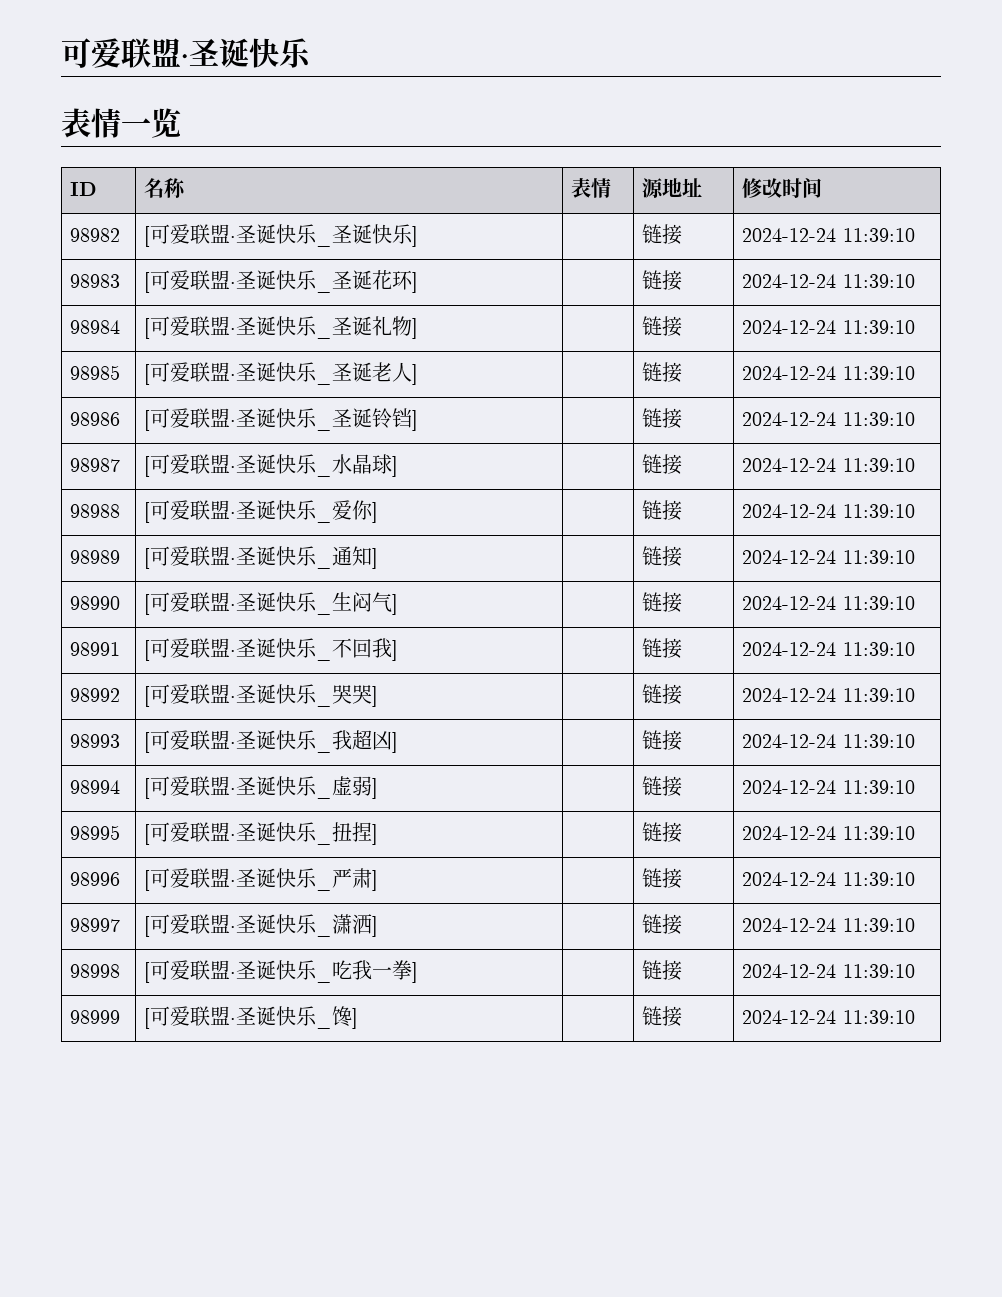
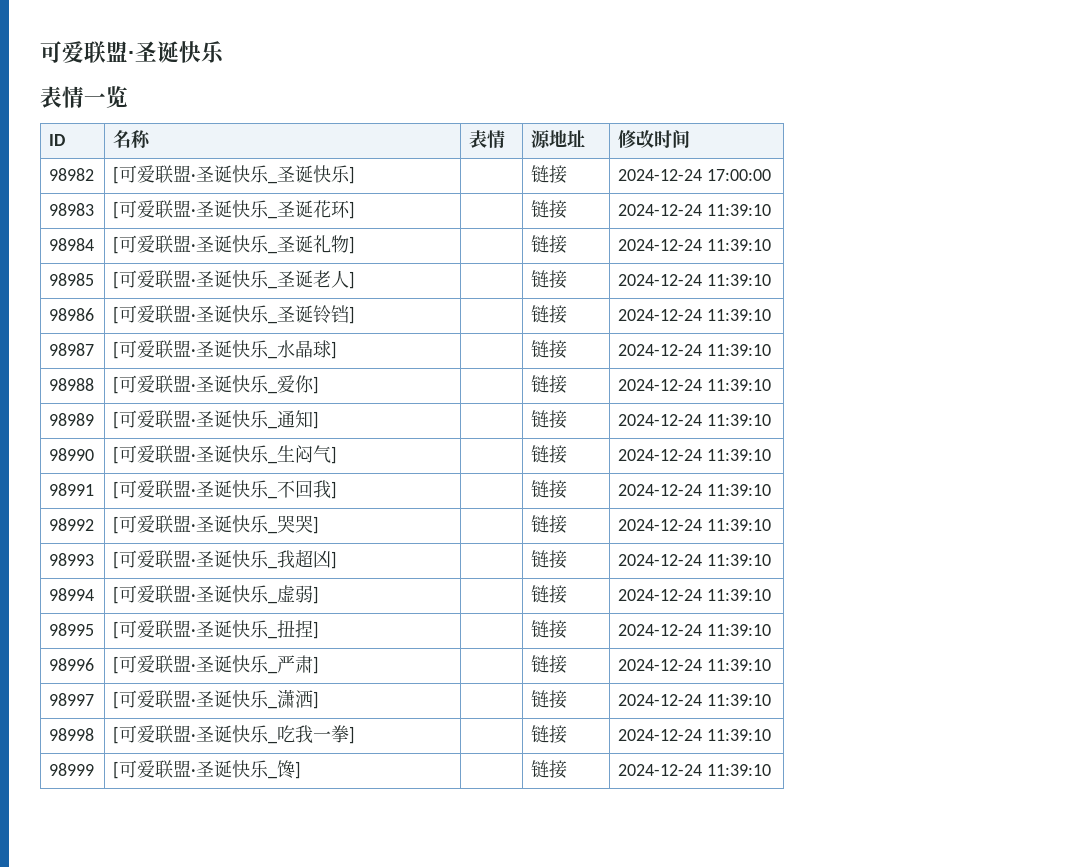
[843,228,916,242] 11:39:10 -> [707,169,772,181] 17:00:00

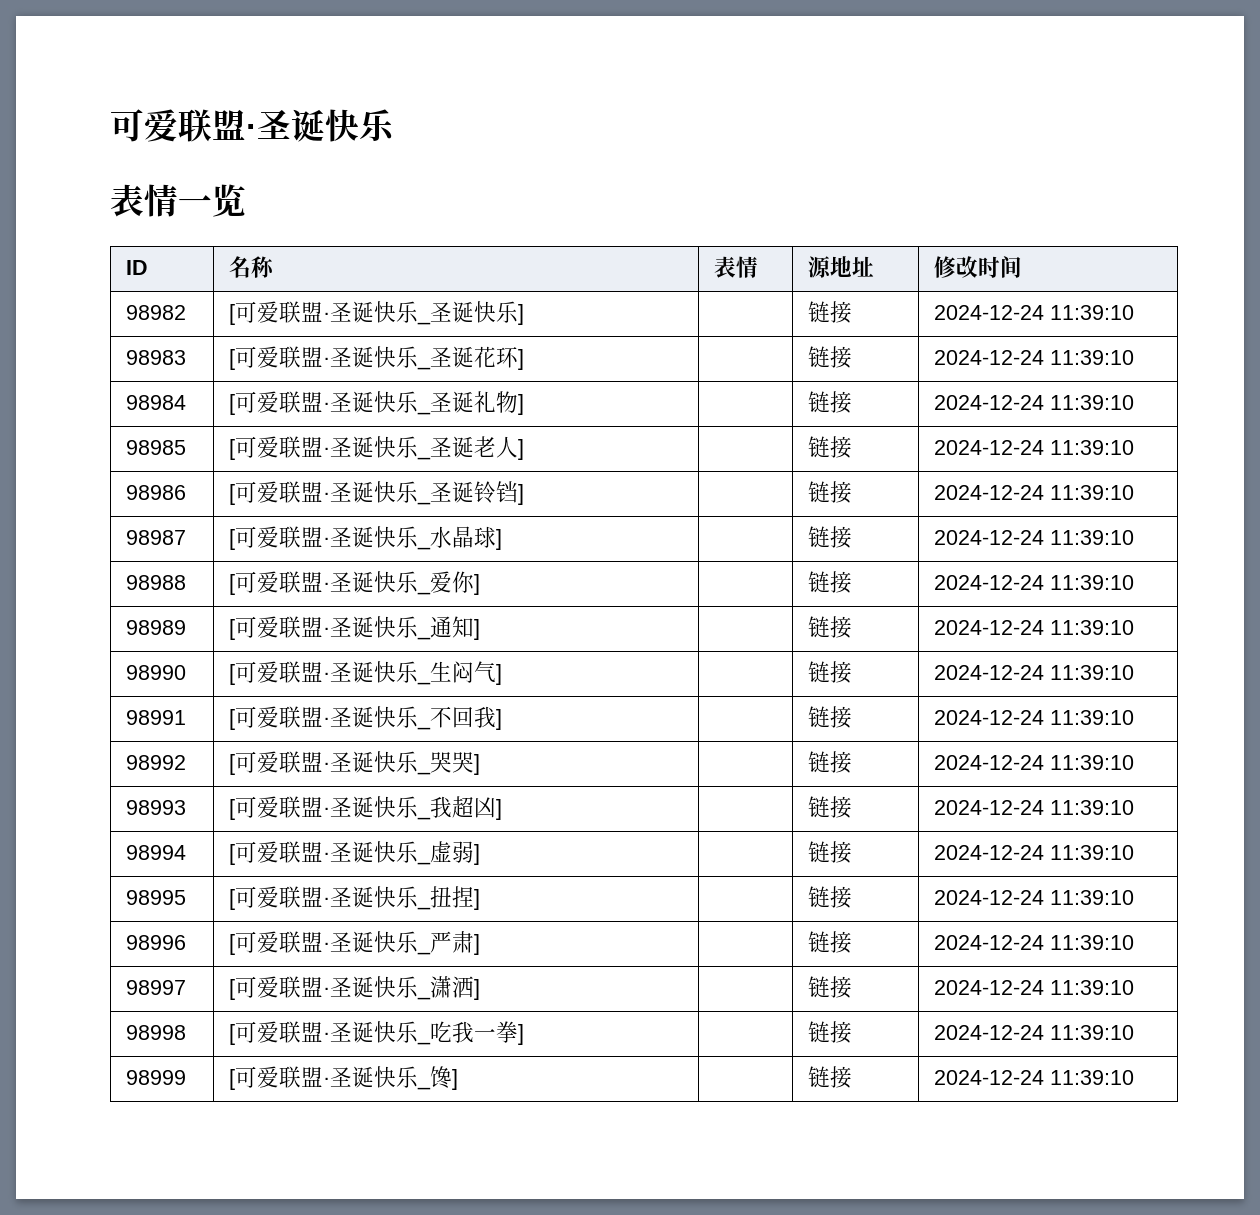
[707,169,772,181] 17:00:00 -> [1050,305,1135,320] 11:39:10

